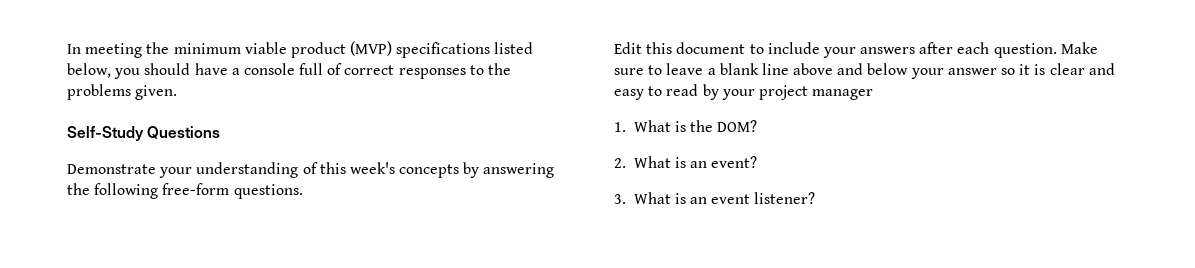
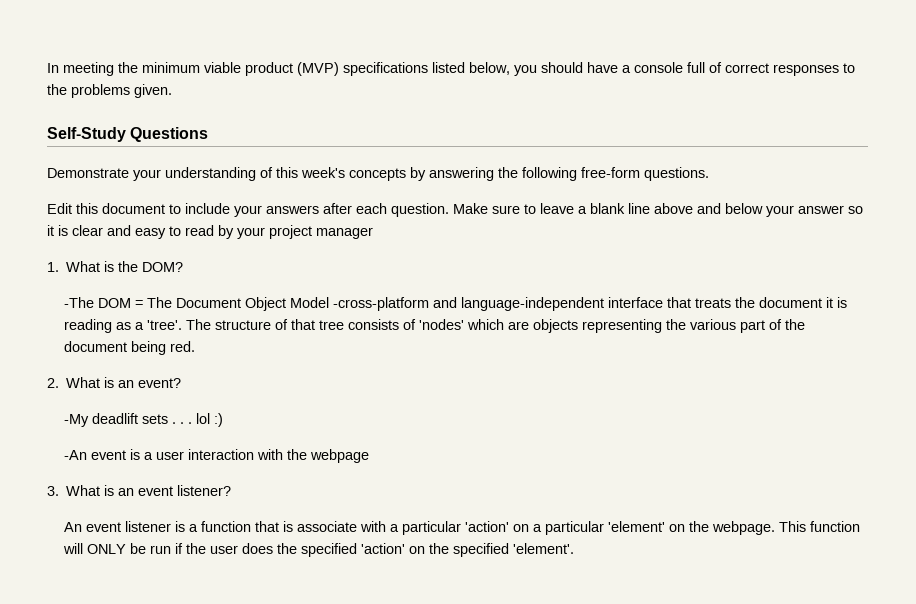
(758, 126) none -> [64,297,848,311] [64,319,806,333] [64,341,196,355] // -The DOM = The Document Object Model -cross-platform and language-independent interface that treats the document it is reading as a 'tree'. The structure of that tree consists of 'nodes' which are objects representing the various part of the document being red.
(758, 162) none -> [64,413,224,427] [64,449,370,463] // -My deadlift sets . . . lol :) // -An event is a user interaction with the webpage
(816, 198) none -> [64,521,861,535] [63,543,575,557] // An event listener is a function that is associate with a particular 'action' on a particular 'element' on the webpage. This function will ONLY be run if the user does the specified 'action' on the specified 'element'.

